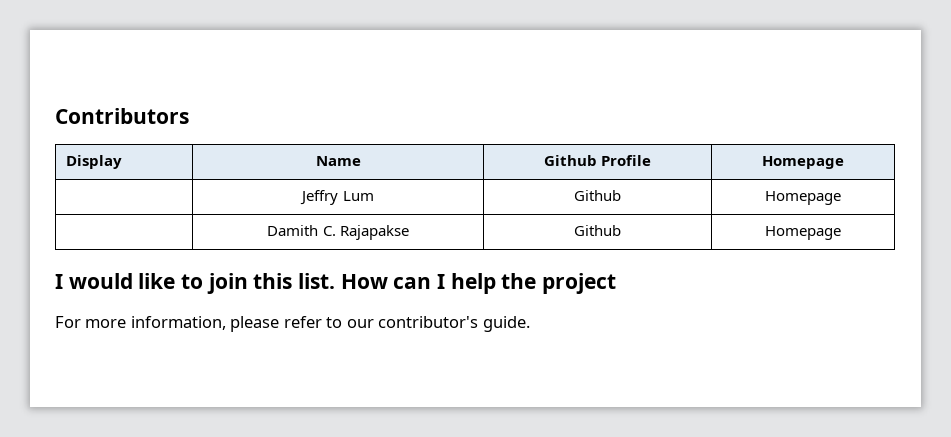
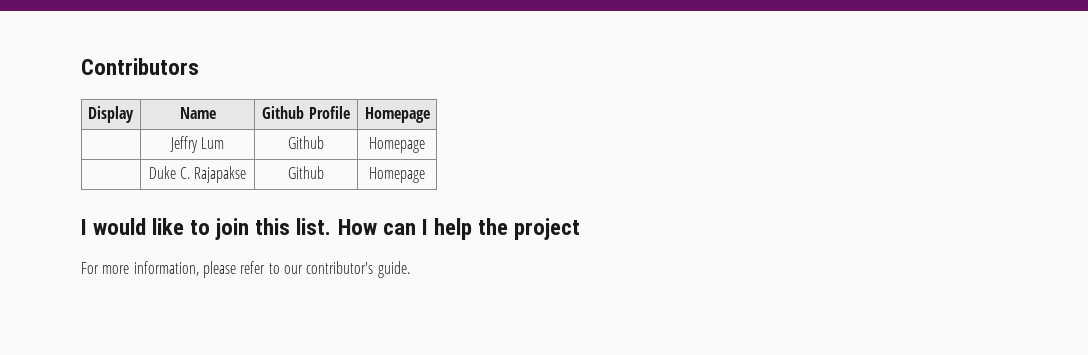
[267,225,319,236] Damith -> [148,166,176,179] Duke

